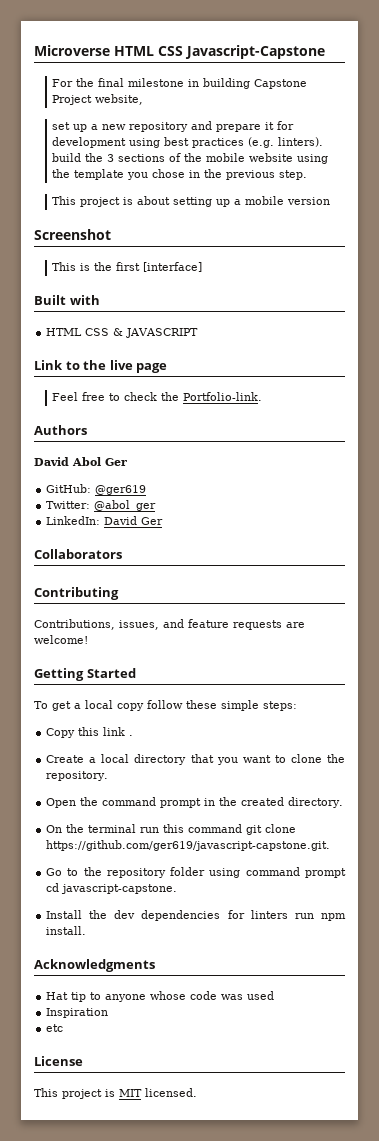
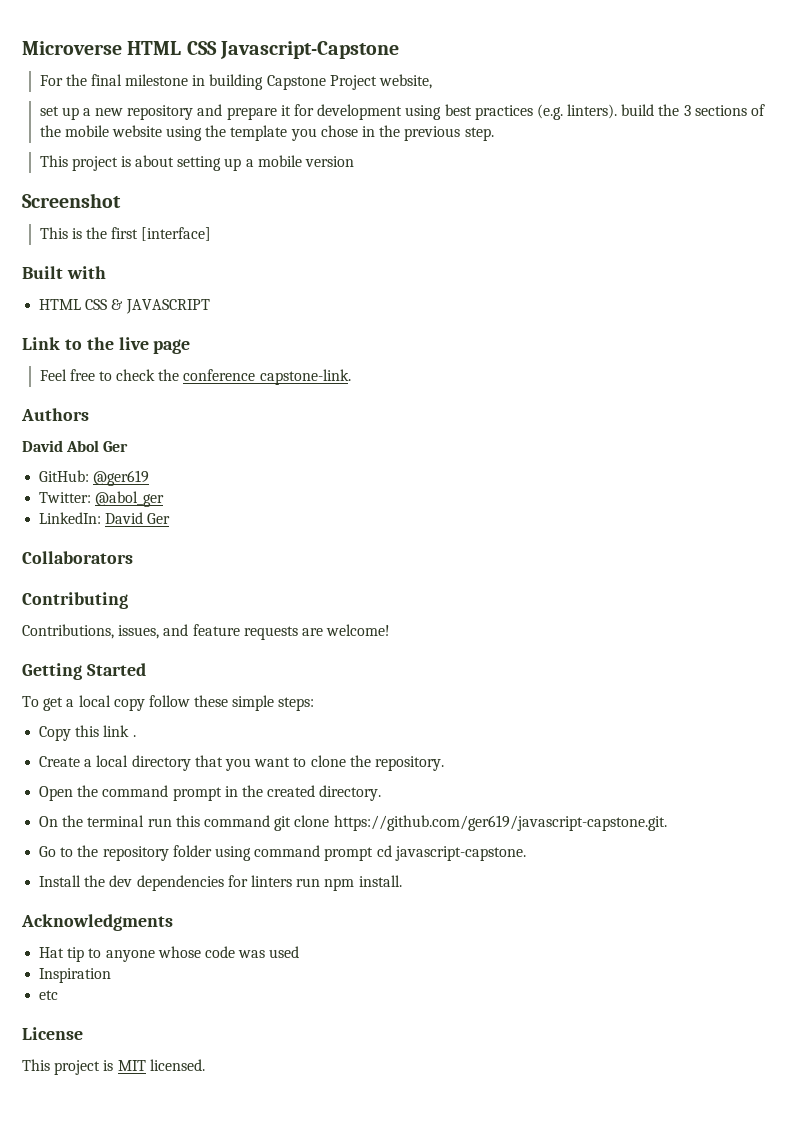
[183,392,263,401] Portfolio-link. -> [183,369,351,385] conference capstone-link.

